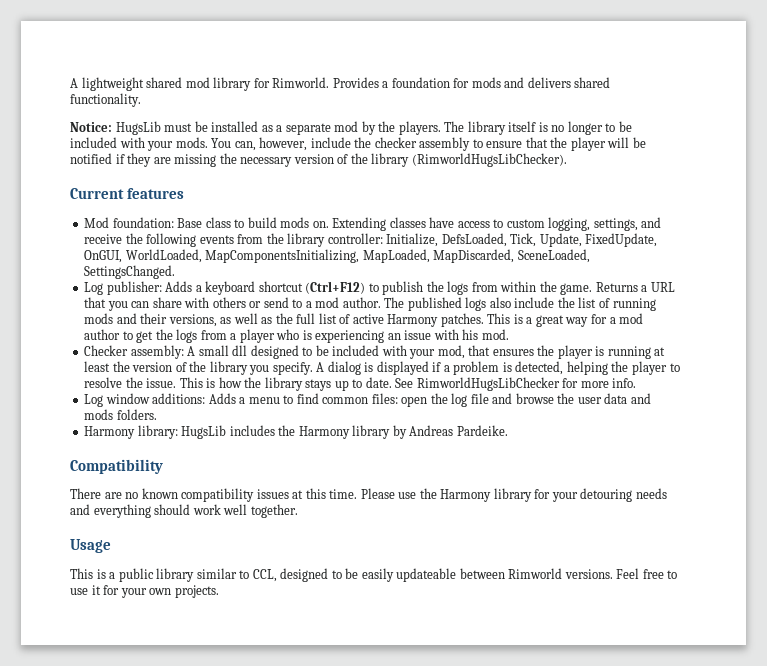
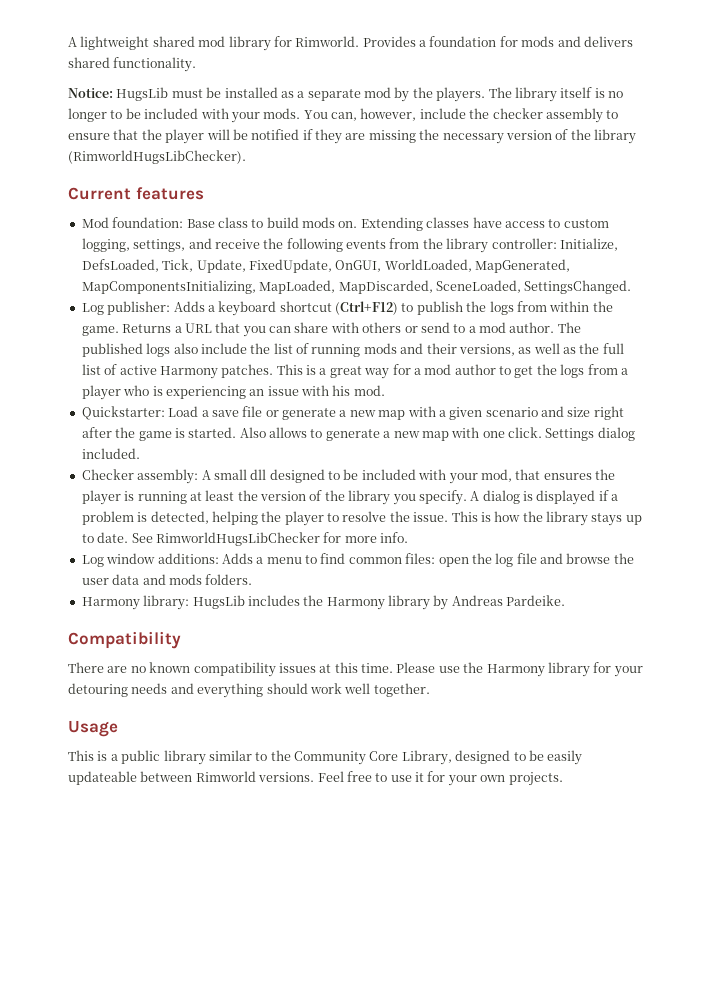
(202, 256) none -> [475,259,570,273] MapGenerated,
(509, 334) none -> [81,406,624,420] [81,427,635,441] [81,448,140,459] // Quickstarter: Load a save file or generate a new map with a given scenario and size right after the game is started. Also allows to generate a new map with one click. Settings dialog included.
[252,569,277,582] CCL, -> [270,750,452,765] the Community Core Library,

